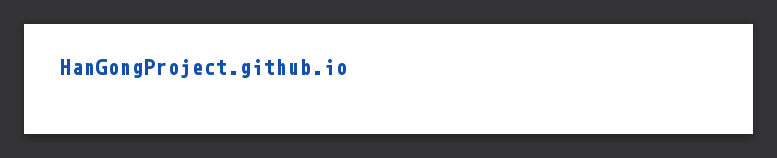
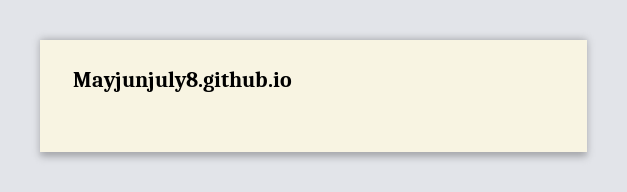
[59,59,347,78] HanGongProject.github.io -> [73,71,292,92] Mayjunjuly8.github.io

